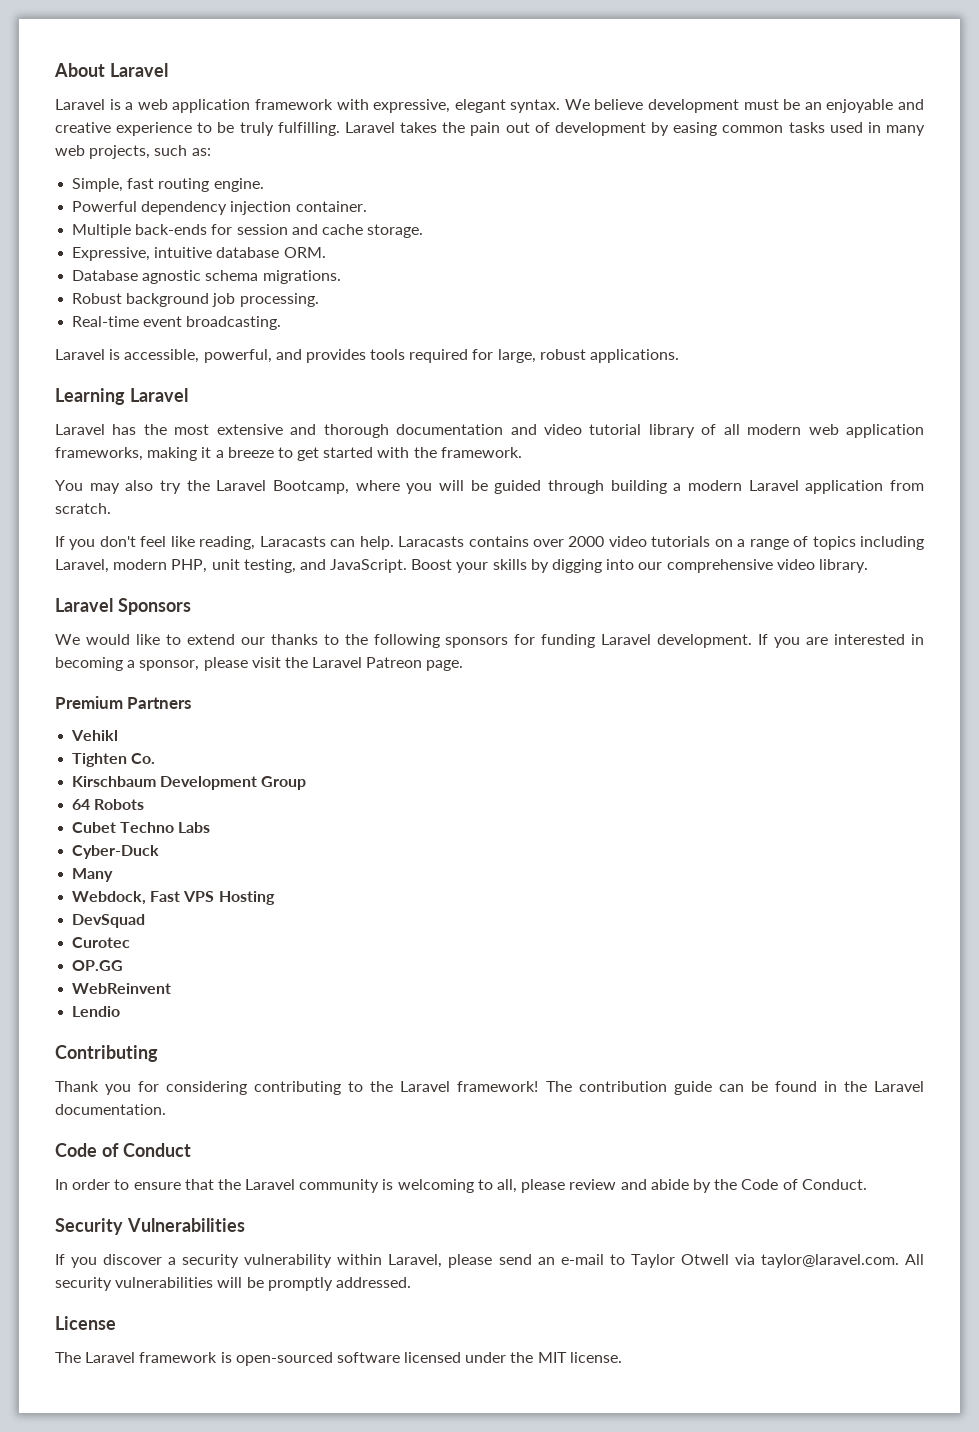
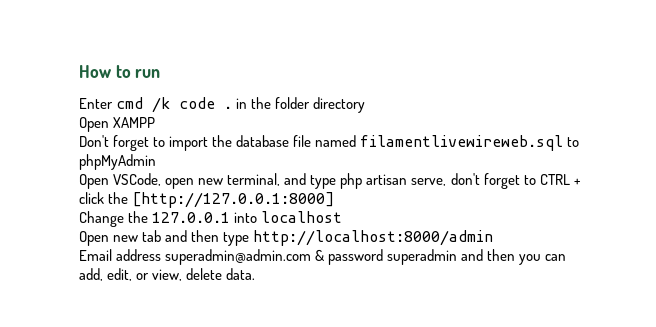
[54,63,168,77] [55,99,925,113] [55,122,925,136] [55,145,211,159] [72,178,264,192] [72,201,367,215] [72,224,424,238] [72,247,326,261] [72,270,341,284] [72,293,319,307] [72,316,282,330] [55,349,680,363] [55,388,188,405] [55,424,924,438] [55,447,522,461] [55,480,924,494] [55,503,111,514] [55,536,925,550] [55,559,868,573] [55,598,191,615] [55,634,924,648] [55,657,464,671] [55,696,192,709] [71,730,119,741] [72,753,156,767] [72,776,307,790] [72,799,145,810] [72,822,211,833] [72,845,160,859] [72,868,114,882] [72,891,275,905] [72,914,146,928] [72,937,131,948] [72,960,124,971] [72,983,172,994] [72,1006,121,1017] [55,1045,158,1062] [55,1081,924,1095] [55,1104,166,1115] [55,1143,191,1157] [55,1179,867,1193] [55,1218,245,1235] [55,1254,924,1268] [55,1277,411,1291] [55,1316,116,1330] [55,1352,622,1366] About Laravel // Laravel is a web application framework with expressive, elegant syntax. We believe development must be an enjoyable and creative experience to be truly fulfilling. Laravel takes the pain out of development by easing common tasks used in many web projects, such as: // Simple, fast routing engine. // Powerful dependency injection container. // Multiple back-ends for session and cache storage. // Expressive, intuitive database ORM. // Database agnostic schema migrations. // Robust background job processing. // Real-time event broadcasting. // Laravel is accessible, powerful, and provides tools required for large, robust applications. // Learning Laravel // Laravel has the most extensive and thorough documentation and video tutorial library of all modern web application frameworks, making it a breeze to get started with the framework. // You may also try the Laravel Bootcamp, where you will be guided through building a modern Laravel application from scratch. // If you don't feel like reading, Laracasts can help. Laracasts contains over 2000 video tutorials on a range of topics including Laravel, modern PHP, unit testing, and JavaScript. Boost your skills by digging into our comprehensive video library. // Laravel Sponsors // We would like to extend our thanks to the following sponsors for funding Laravel development. If you are interested in becoming a sponsor, please visit the Laravel Patreon page. // Premium Partners // Vehikl // Tighten Co. // Kirschbaum Development Group // 64 Robots // Cubet Techno Labs // Cyber-Duck // Many // Webdock, Fast VPS Hosting // DevSquad // Curotec // OP.GG // WebReinvent // Lendio // Contributing // Thank you for considering contributing to the Laravel framework! The contribution guide can be found in the Laravel documentation. // Code of Conduct // In order to ensure that the Laravel community is welcoming to all, please review and abide by the Code of Conduct. // Security Vulnerabilities // If you discover a security vulnerability within Laravel, please send an e-mail to Taylor Otwell via taylor@laravel.com. All security vulnerabilities will be promptly addressed. // License // The Laravel framework is open-sourced software licensed under the MIT license. -> [79,65,161,78] [79,97,366,113] [79,117,156,132] [79,135,580,151] [79,154,156,170] [79,173,581,189] [79,192,335,208] [79,211,343,227] [79,230,494,246] [79,249,567,265] [79,268,256,281] How to run // Enter cmd /k code . in the folder directory // Open XAMPP // Don't forget to import the database file named filamentlivewireweb.sql to phpMyAdmin // Open VSCode, open new terminal, and type php artisan serve, don't forget to CTRL + click the [http://127.0.0.1:8000] // Change the 127.0.0.1 into localhost // Open new tab and then type http://localhost:8000/admin // Email address superadmin@admin.com & password superadmin and then you can add, edit, or view, delete data.

